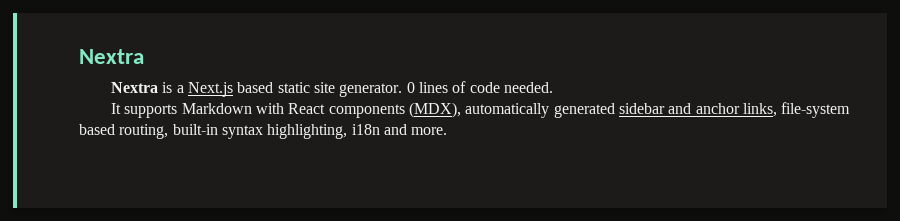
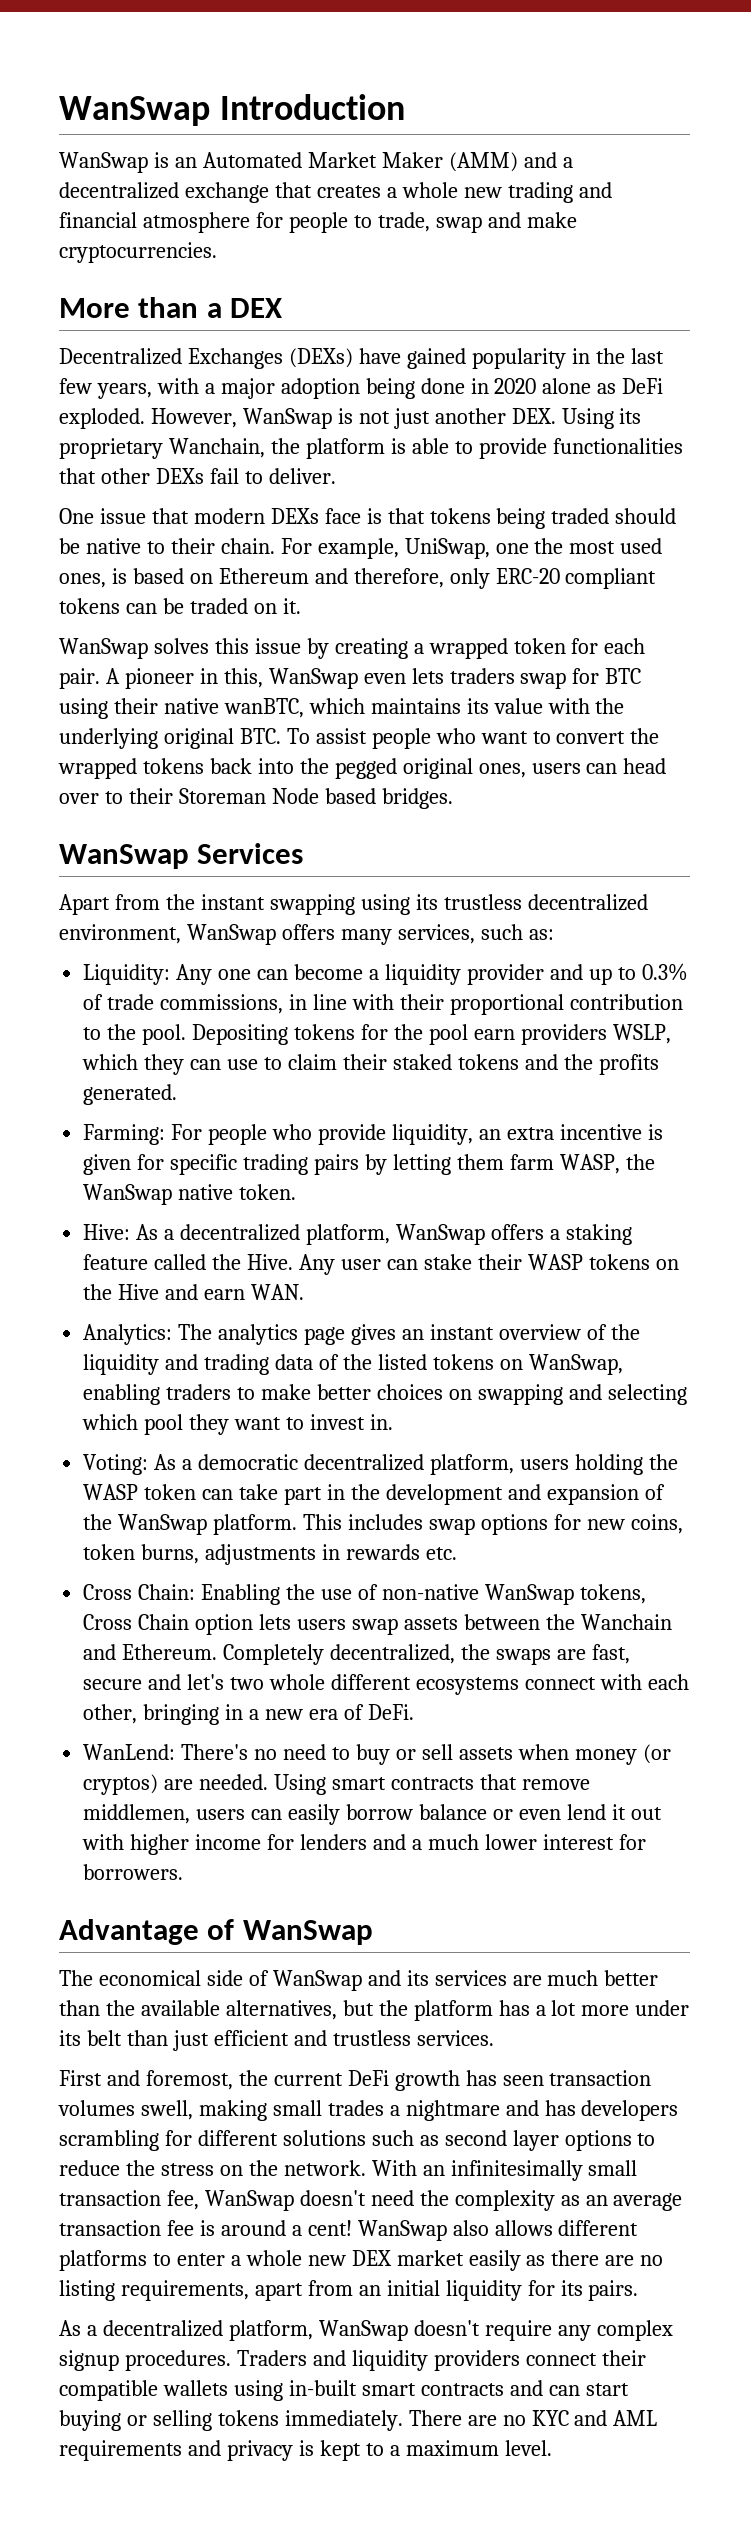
[79,49,144,64] [110,81,553,97] [110,102,851,118] [79,124,448,139] Nextra // Nextra is a Next.js based static site generator. 0 lines of code needed. // It supports Markdown with React components (MDX), automatically generated sidebar and anchor links, file-system based routing, built-in syntax highlighting, i18n and more. -> [59,94,405,126] [59,152,573,173] [59,182,612,203] [59,212,577,233] [59,242,217,263] [59,297,283,318] [59,348,664,369] [59,378,664,399] [59,408,642,429] [59,438,683,459] [59,468,336,484] [59,508,677,529] [59,538,663,559] [59,568,657,589] [59,598,301,614] [59,638,646,659] [59,668,642,689] [59,698,625,719] [59,728,660,749] [58,758,667,779] [59,788,453,809] [59,843,304,869] [59,894,648,915] [59,924,554,945] [83,963,688,985] [83,994,683,1015] [83,1024,671,1045] [82,1054,659,1075] [83,1084,178,1105] [83,1124,663,1145] [83,1154,655,1175] [83,1184,297,1205] [83,1224,632,1245] [83,1254,679,1275] [83,1284,304,1300] [83,1324,640,1345] [83,1354,623,1375] [83,1384,687,1405] [82,1414,393,1435] [83,1454,678,1475] [83,1484,665,1505] [83,1514,683,1535] [83,1544,457,1565] [83,1584,646,1605] [83,1614,672,1635] [83,1644,630,1665] [83,1674,689,1695] [83,1704,414,1725] [83,1744,671,1765] [83,1774,590,1795] [83,1804,662,1825] [82,1834,646,1855] [83,1864,184,1880] [59,1919,373,1945] [59,1970,659,1991] [59,2000,690,2021] [59,2030,494,2051] [59,2070,652,2091] [58,2100,679,2121] [59,2130,656,2151] [59,2160,638,2181] [59,2190,683,2211] [59,2220,639,2241] [59,2250,664,2271] [59,2280,639,2301] [59,2320,673,2341] [59,2350,646,2371] [59,2380,629,2401] [59,2410,658,2431] [59,2440,552,2461] WanSwap Introduction // WanSwap is an Automated Market Maker (AMM) and a decentralized exchange that creates a whole new trading and financial atmosphere for people to trade, swap and make cryptocurrencies. // More than a DEX // Decentralized Exchanges (DEXs) have gained popularity in the last few years, with a major adoption being done in 2020 alone as DeFi exploded. However, WanSwap is not just another DEX. Using its proprietary Wanchain, the platform is able to provide functionalities that other DEXs fail to deliver. // One issue that modern DEXs face is that tokens being traded should be native to their chain. For example, UniSwap, one the most used ones, is based on Ethereum and therefore, only ERC-20 compliant tokens can be traded on it. // WanSwap solves this issue by creating a wrapped token for each pair. A pioneer in this, WanSwap even lets traders swap for BTC using their native wanBTC, which maintains its value with the underlying original BTC. To assist people who want to convert the wrapped tokens back into the pegged original ones, users can head over to their Storeman Node based bridges. // WanSwap Services // Apart from the instant swapping using its trustless decentralized environment, WanSwap offers many services, such as: // Liquidity: Any one can become a liquidity provider and up to 0.3% of trade commissions, in line with their proportional contribution to the pool. Depositing tokens for the pool earn providers WSLP, which they can use to claim their staked tokens and the profits generated. // Farming: For people who provide liquidity, an extra incentive is given for specific trading pairs by letting them farm WASP, the WanSwap native token. // Hive: As a decentralized platform, WanSwap offers a staking feature called the Hive. Any user can stake their WASP tokens on the Hive and earn WAN. // Analytics: The analytics page gives an instant overview of the liquidity and trading data of the listed tokens on WanSwap, enabling traders to make better choices on swapping and selecting which pool they want to invest in. // Voting: As a democratic decentralized platform, users holding the WASP token can take part in the development and expansion of the WanSwap platform. This includes swap options for new coins, token burns, adjustments in rewards etc. // Cross Chain: Enabling the use of non-native WanSwap tokens, Cross Chain option lets users swap assets between the Wanchain and Ethereum. Completely decentralized, the swaps are fast, secure and let's two whole different ecosystems connect with each other, bringing in a new era of DeFi. // WanLend: There's no need to buy or sell assets when money (or cryptos) are needed. Using smart contracts that remove middlemen, users can easily borrow balance or even lend it out with higher income for lenders and a much lower interest for borrowers. // Advantage of WanSwap // The economical side of WanSwap and its services are much better than the available alternatives, but the platform has a lot more under its belt than just efficient and trustless services. // First and foremost, the current DeFi growth has seen transaction volumes swell, making small trades a nightmare and has developers scrambling for different solutions such as second layer options to reduce the stress on the network. With an infinitesimally small transaction fee, WanSwap doesn't need the complexity as an average transaction fee is around a cent! WanSwap also allows different platforms to enter a whole new DEX market easily as there are no listing requirements, apart from an initial liquidity for its pairs. // As a decentralized platform, WanSwap doesn't require any complex signup procedures. Traders and liquidity providers connect their compatible wallets using in-built smart contracts and can start buying or selling tokens immediately. There are no KYC and AML requirements and privacy is kept to a maximum level.

